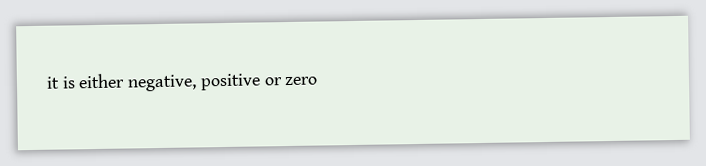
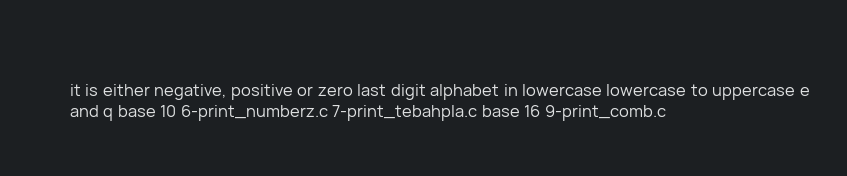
(319, 81) none -> [357,84,810,100] [70,105,666,121] last digit alphabet in lowercase lowercase to uppercase e and q base 10 6-print_numberz.c 7-print_tebahpla.c base 16 9-print_comb.c

